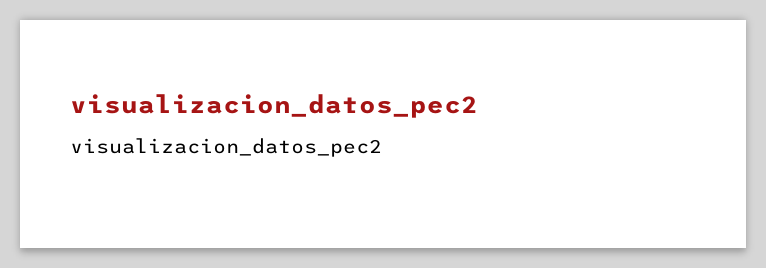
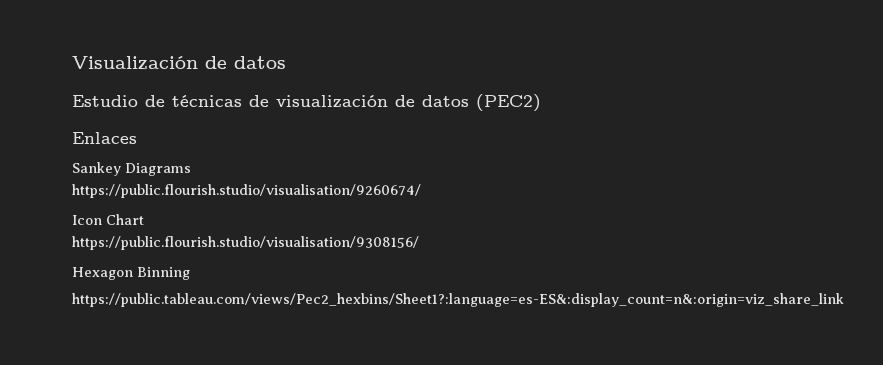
[70,94,478,118] [70,138,382,157] visualizacion_datos_pec2 // visualizacion_datos_pec2 -> [72,56,286,71] [72,94,541,112] [72,132,137,144] [72,162,191,176] [72,184,421,198] [72,214,144,225] [72,236,419,250] [72,267,190,280] [72,293,844,307] Visualización de datos // Estudio de técnicas de visualización de datos (PEC2) // Enlaces // Sankey Diagrams // https://public.flourish.studio/visualisation/9260674/ // Icon Chart // https://public.flourish.studio/visualisation/9308156/ // Hexagon Binning // https://public.tableau.com/views/Pec2_hexbins/Sheet1?:language=es-ES&:display_count=n&:origin=viz_share_link

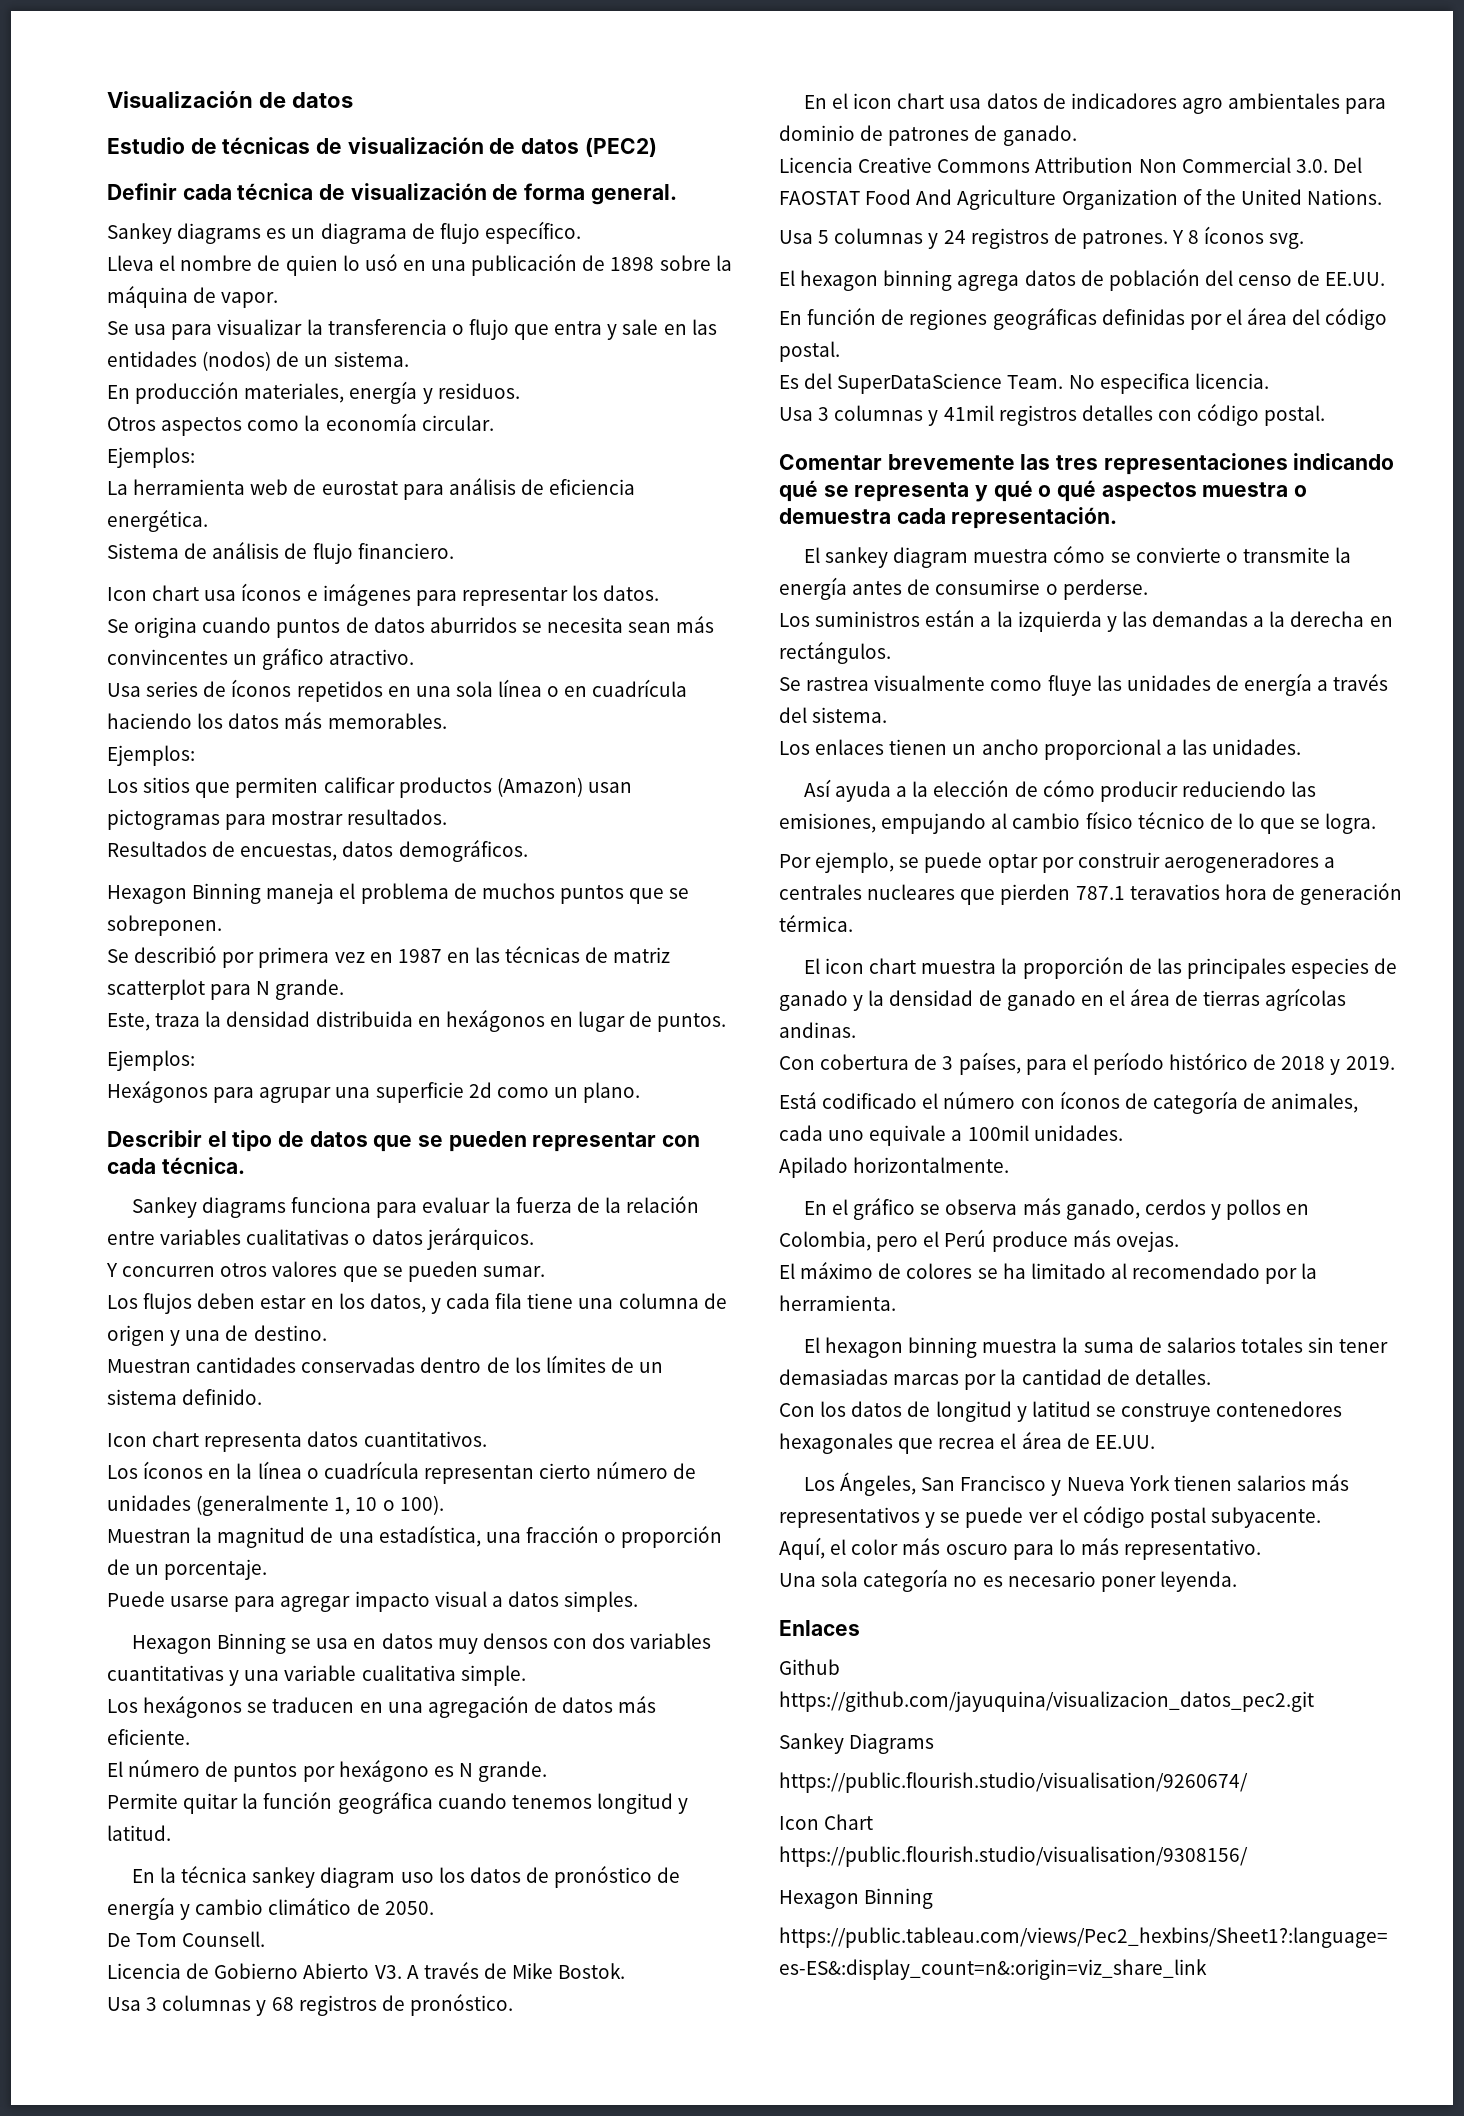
(541, 103) none -> [107,183,677,205] [107,221,581,244] [107,254,732,276] [107,286,279,308] [107,319,717,340] [107,351,409,371] [107,381,520,404] [107,413,494,436] [107,447,195,468] [107,478,636,500] [107,510,208,532] [107,542,454,564] [107,583,660,606] [107,616,715,638] [107,648,415,670] [107,679,688,702] [107,712,447,729] [107,745,195,766] [107,777,632,798] [107,809,448,830] [107,840,528,862] [107,883,690,904] [107,915,222,936] [107,946,671,968] [107,979,345,1000] [107,1010,727,1032] [107,1050,195,1071] [107,1081,641,1103] [107,1130,701,1152] [107,1157,245,1174] [131,1196,700,1218] [107,1228,534,1250] [106,1261,545,1282] [107,1293,727,1314] [107,1325,327,1346] [107,1355,664,1373] [107,1389,263,1405] [107,1431,487,1452] [107,1461,697,1484] [107,1495,444,1516] [107,1525,723,1548] [107,1559,268,1580] [107,1591,639,1612] [131,1633,712,1654] [107,1665,526,1686] [107,1696,657,1718] [107,1729,190,1745] [107,1759,548,1782] [107,1792,689,1814] [107,1825,171,1841] [131,1866,681,1888] [107,1897,434,1920] [107,1931,266,1947] [107,1962,626,1979] [107,1994,513,2016] [803,93,1387,114] [779,125,1077,146] [779,157,1362,173] [779,189,1383,210] [779,226,1305,249] [779,269,1386,291] [779,308,1388,330] [779,341,840,362] [779,373,1269,394] [779,404,1326,426] [779,453,1395,475] [779,480,1308,502] [779,507,1118,529] [803,546,1352,568] [779,577,1148,600] [779,610,1393,632] [779,642,891,664] [779,673,1389,696] [779,707,888,723] [779,739,1302,760] [803,779,1317,802] [779,811,1377,834] [779,852,1336,873] [779,883,1403,905] [779,915,853,932] [803,957,1398,979] [779,988,1347,1011] [779,1022,856,1038] [779,1052,1395,1075] [779,1091,1359,1114] [779,1125,1123,1146] [779,1157,1010,1178] [803,1198,1310,1220] [779,1229,1179,1252] [779,1262,1318,1284] [779,1295,896,1311] [803,1337,1389,1358] [779,1369,1211,1390] [779,1401,1343,1422] [779,1432,1155,1454] [803,1472,1350,1496] [779,1506,1322,1528] [779,1537,1262,1560] [779,1569,1237,1592] // Definir cada técnica de visualización de forma general. // Sankey diagrams es un diagrama de flujo específico. // Lleva el nombre de quien lo usó en una publicación de 1898 sobre la máquina de vapor. // Se usa para visualizar la transferencia o flujo que entra y sale en las entidades (nodos) de un sistema. // En producción materiales, energía y residuos. // Otros aspectos como la economía circular. // Ejemplos: // La herramienta web de eurostat para análisis de eficiencia energética. // Sistema de análisis de flujo financiero. // Icon chart usa íconos e imágenes para representar los datos. // Se origina cuando puntos de datos aburridos se necesita sean más convincentes un gráfico atractivo. // Usa series de íconos repetidos en una sola línea o en cuadrícula haciendo los datos más memorables. // Ejemplos: // Los sitios que permiten calificar productos (Amazon) usan pictogramas para mostrar resultados. // Resultados de encuestas, datos demográficos. // Hexagon Binning maneja el problema de muchos puntos que se sobreponen. // Se describió por primera vez en 1987 en las técnicas de matriz scatterplot para N grande. // Este, traza la densidad distribuida en hexágonos en lugar de puntos. // Ejemplos: // Hexágonos para agrupar una superficie 2d como un plano. // Describir el tipo de datos que se pueden representar con cada técnica. // Sankey diagrams funciona para evaluar la fuerza de la relación entre variables cualitativas o datos jerárquicos. // Y concurren otros valores que se pueden sumar. // Los flujos deben estar en los datos, y cada fila tiene una columna de origen y una de destino. // Muestran cantidades conservadas dentro de los límites de un sistema definido. // Icon chart representa datos cuantitativos. // Los íconos en la línea o cuadrícula representan cierto número de unidades (generalmente 1, 10 o 100). // Muestran la magnitud de una estadística, una fracción o proporción de un porcentaje. // Puede usarse para agregar impacto visual a datos simples. // Hexagon Binning se usa en datos muy densos con dos variables cuantitativas y una variable cualitativa simple. // Los hexágonos se traducen en una agregación de datos más eficiente. // El número de puntos por hexágono es N grande. // Permite quitar la función geográfica cuando tenemos longitud y latitud. // En la técnica sankey diagram uso los datos de pronóstico de energía y cambio climático de 2050. // De Tom Counsell. // Licencia de Gobierno Abierto V3. A través de Mike Bostok. // Usa 3 columnas y 68 registros de pronóstico. // En el icon chart usa datos de indicadores agro ambientales para dominio de patrones de ganado. // Licencia Creative Commons Attribution Non Commercial 3.0. Del FAOSTAT Food And Agriculture Organization of the United Nations. // Usa 5 columnas y 24 registros de patrones. Y 8 íconos svg. // El hexagon binning agrega datos de población del censo de EE.UU. // En función de regiones geográficas definidas por el área del código postal. // Es del SuperDataScience Team. No especifica licencia. // Usa 3 columnas y 41mil registros detalles con código postal. // Comentar brevemente las tres representaciones indicando qué se representa y qué o qué aspectos muestra o demuestra cada representación. // El sankey diagram muestra cómo se convierte o transmite la energía antes de consumirse o perderse. // Los suministros están a la izquierda y las demandas a la derecha en rectángulos. // Se rastrea visualmente como fluye las unidades de energía a través del sistema. // Los enlaces tienen un ancho proporcional a las unidades. // Así ayuda a la elección de cómo producir reduciendo las emisiones, empujando al cambio físico técnico de lo que se logra. // Por ejemplo, se puede optar por construir aerogeneradores a centrales nucleares que pierden 787.1 teravatios hora de generación térmica. // El icon chart muestra la proporción de las principales especies de ganado y la densidad de ganado en el área de tierras agrícolas andinas. // Con cobertura de 3 países, para el período histórico de 2018 y 2019. // Está codificado el número con íconos de categoría de animales, cada uno equivale a 100mil unidades. // Apilado horizontalmente. // En el gráfico se observa más ganado, cerdos y pollos en Colombia, pero el Perú produce más ovejas. // El máximo de colores se ha limitado al recomendado por la herramienta. // El hexagon binning muestra la suma de salarios totales sin tener demasiadas marcas por la cantidad de detalles. // Con los datos de longitud y latitud se construye contenedores hexagonales que recrea el área de EE.UU. // Los Ángeles, San Francisco y Nueva York tienen salarios más representativos y se puede ver el código postal subyacente. // Aquí, el color más oscuro para lo más representativo. // Una sola categoría no es necesario poner leyenda.
(137, 138) none -> [779,1659,840,1675] [779,1691,1314,1712] // Github // https://github.com/jayuquina/visualizacion_datos_pec2.git

